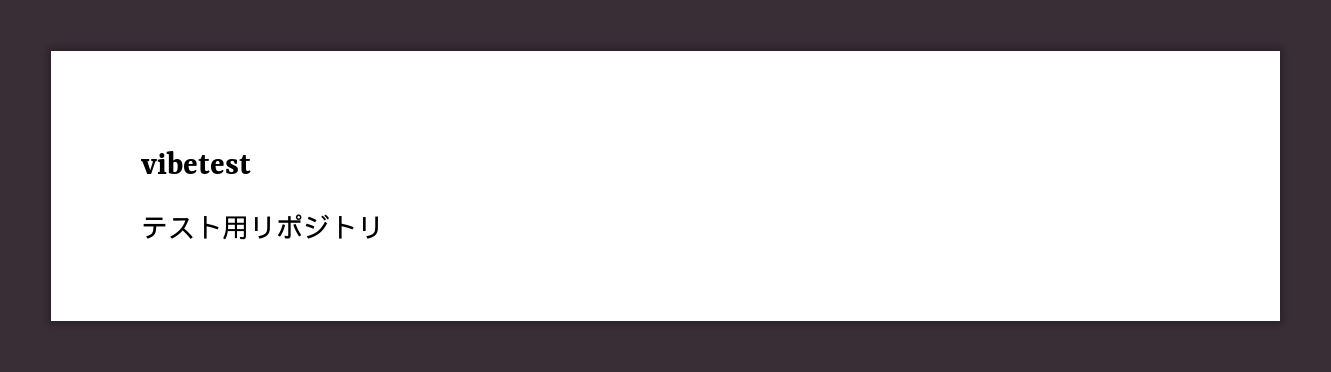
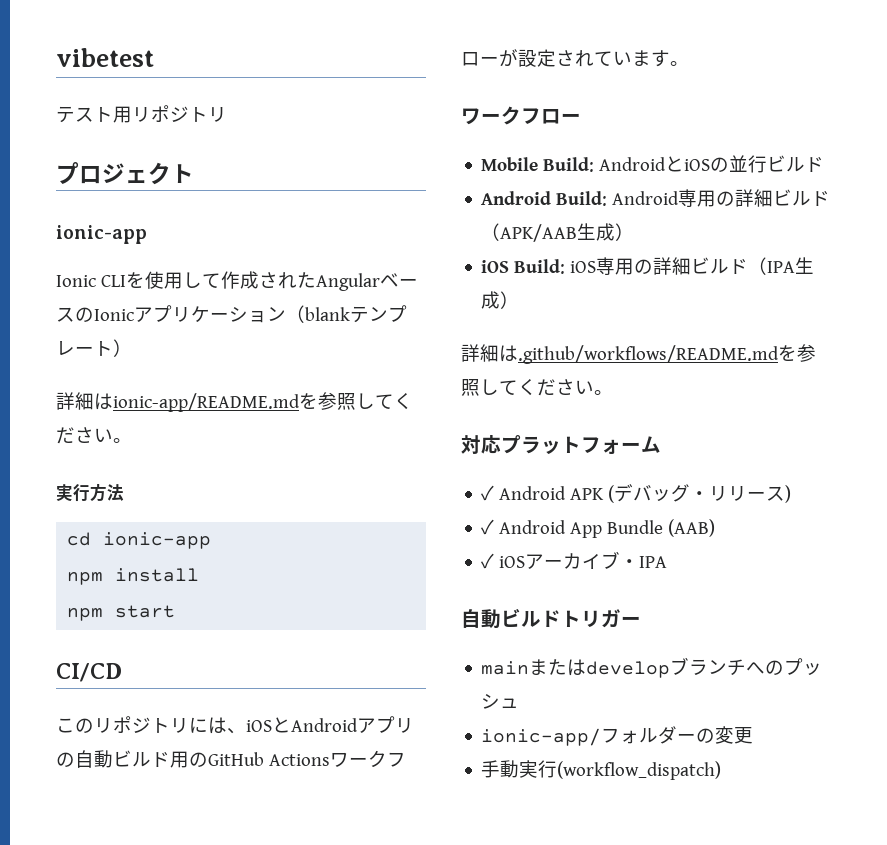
(384, 227) none -> [56,162,194,185] [56,225,147,244] [56,271,418,291] [56,305,407,323] [56,339,132,357] [56,392,413,412] [56,427,132,444] [56,483,124,502] [67,532,212,549] [67,568,200,585] [67,605,176,621] [56,663,122,682] [56,716,414,734] [56,750,406,768] [461,49,689,67] [461,106,581,125] [481,155,825,173] [481,189,831,207] [481,223,635,242] [481,257,815,275] [481,291,520,309] [461,344,816,364] [461,379,613,396] [461,435,661,454] [481,484,792,503] [481,519,716,538] [481,551,668,569] [461,609,641,629] [481,657,823,678] [481,694,520,709] [481,726,754,746] [481,760,722,780] // プロジェクト // ionic-app // Ionic CLIを使用して作成されたAngularベースのIonicアプリケーション（blankテンプレート） // 詳細はionic-app/README.mdを参照してください。 // 実行方法 // cd ionic-app // npm install // npm start // CI/CD // このリポジトリには、iOSとAndroidアプリの自動ビルド用のGitHub Actionsワークフローが設定されています。 // ワークフロー // Mobile Build: AndroidとiOSの並行ビルド // Android Build: Android専用の詳細ビルド（APK/AAB生成） // iOS Build: iOS専用の詳細ビルド（IPA生成） // 詳細は.github/workflows/README.mdを参照してください。 // 対応プラットフォーム // ✓ Android APK (デバッグ・リリース) // ✓ Android App Bundle (AAB) // ✓ iOSアーカイブ・IPA // 自動ビルドトリガー // mainまたはdevelopブランチへのプッシュ // ionic-app/フォルダーの変更 // 手動実行(workflow_dispatch)

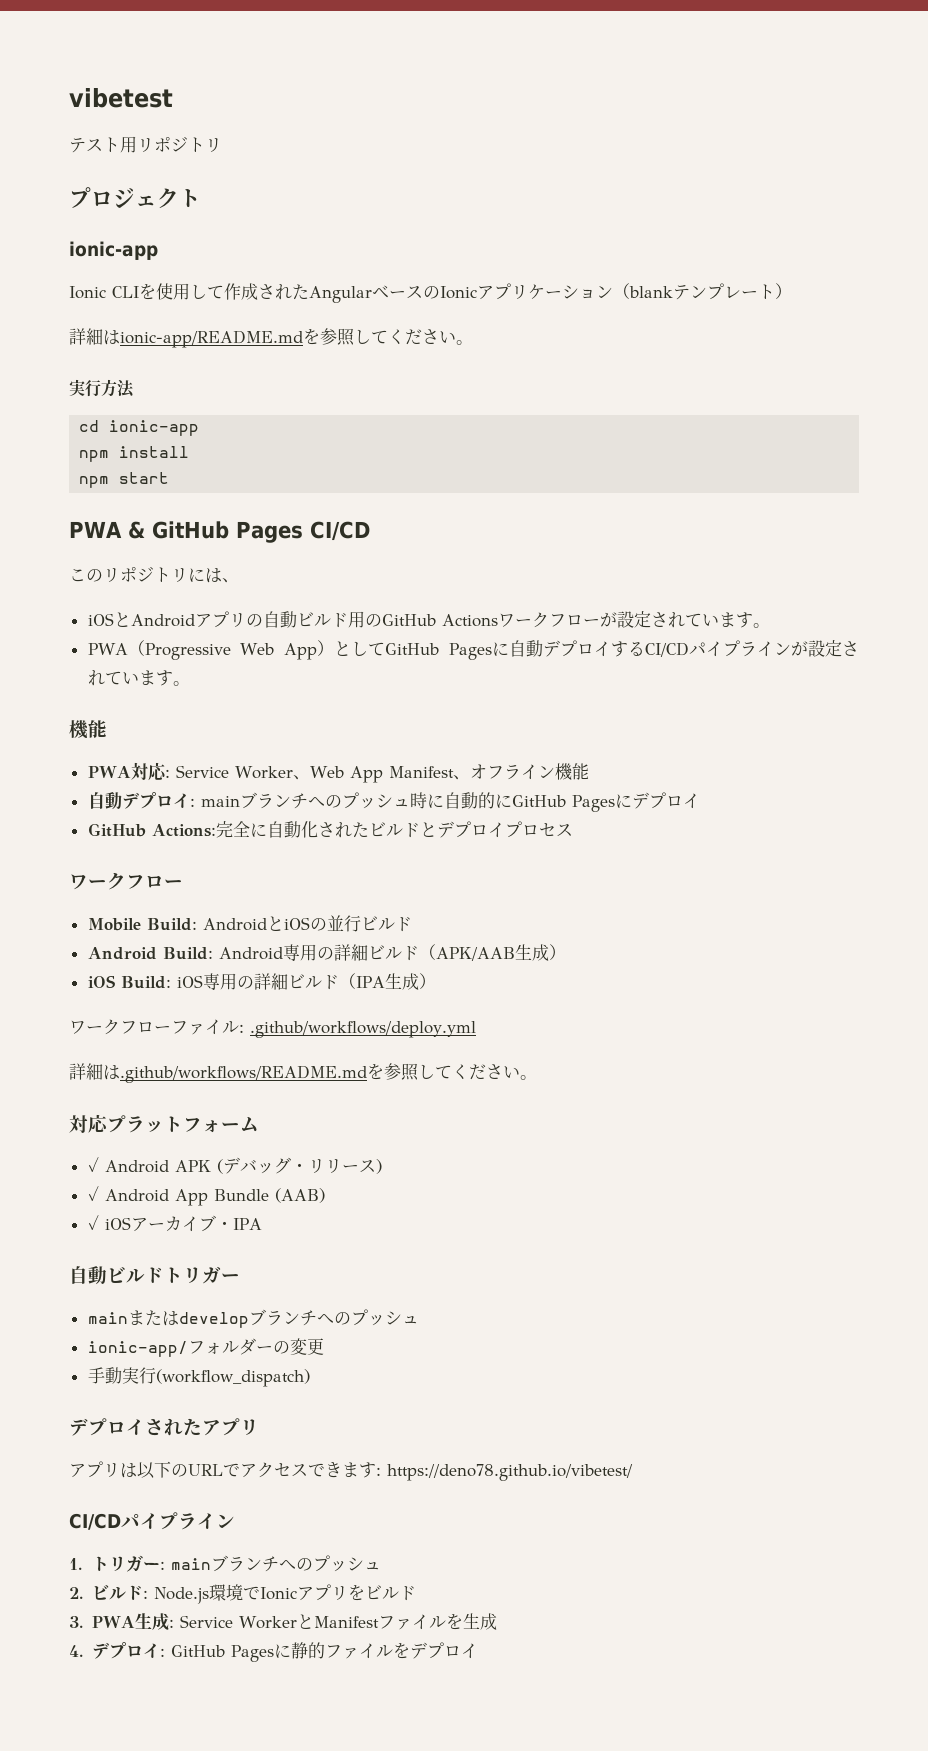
(176, 611) none -> [69,521,303,543] PWA & GitHub Pages
(246, 731) none -> (239, 580) //
(689, 63) none -> [87,640,859,660] [87,670,190,686] [69,720,107,739] [87,762,589,783] [87,792,700,812] [87,821,573,838] // PWA（Progressive Web App）としてGitHub Pagesに自動デプロイするCI/CDパイプラインが設定されています。 // 機能 // PWA対応: Service Worker、Web App Manifest、オフライン機能 // 自動デプロイ: mainブランチへのプッシュ時に自動的にGitHub Pagesにデプロイ // GitHub Actions:完全に自動化されたビルドとデプロイプロセス
(520, 300) none -> [69,1019,476,1038] // ワークフローファイル: .github/workflows/deploy.yml
(722, 770) none -> [69,1418,259,1436] [69,1461,633,1481] [69,1512,235,1530] [69,1555,382,1572] [69,1584,417,1604] [69,1613,498,1631] [69,1642,479,1662] // デプロイされたアプリ // アプリは以下のURLでアクセスできます: https://deno78.github.io/vibetest/ // CI/CDパイプライン // 1.トリガー: mainブランチへのプッシュ // 2.ビルド: Node.js環境でIonicアプリをビルド // 3. PWA生成: Service WorkerとManifestファイルを生成 // 4.デプロイ: GitHub Pagesに静的ファイルをデプロイ

